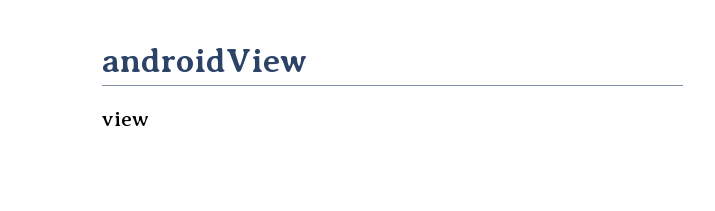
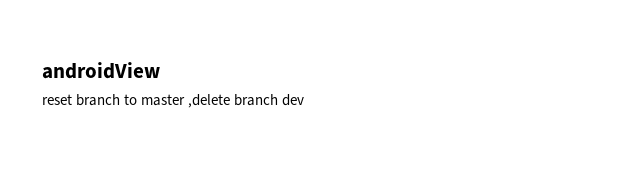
[102,112,149,126] view -> [42,94,305,108] reset branch to master ,delete branch dev

